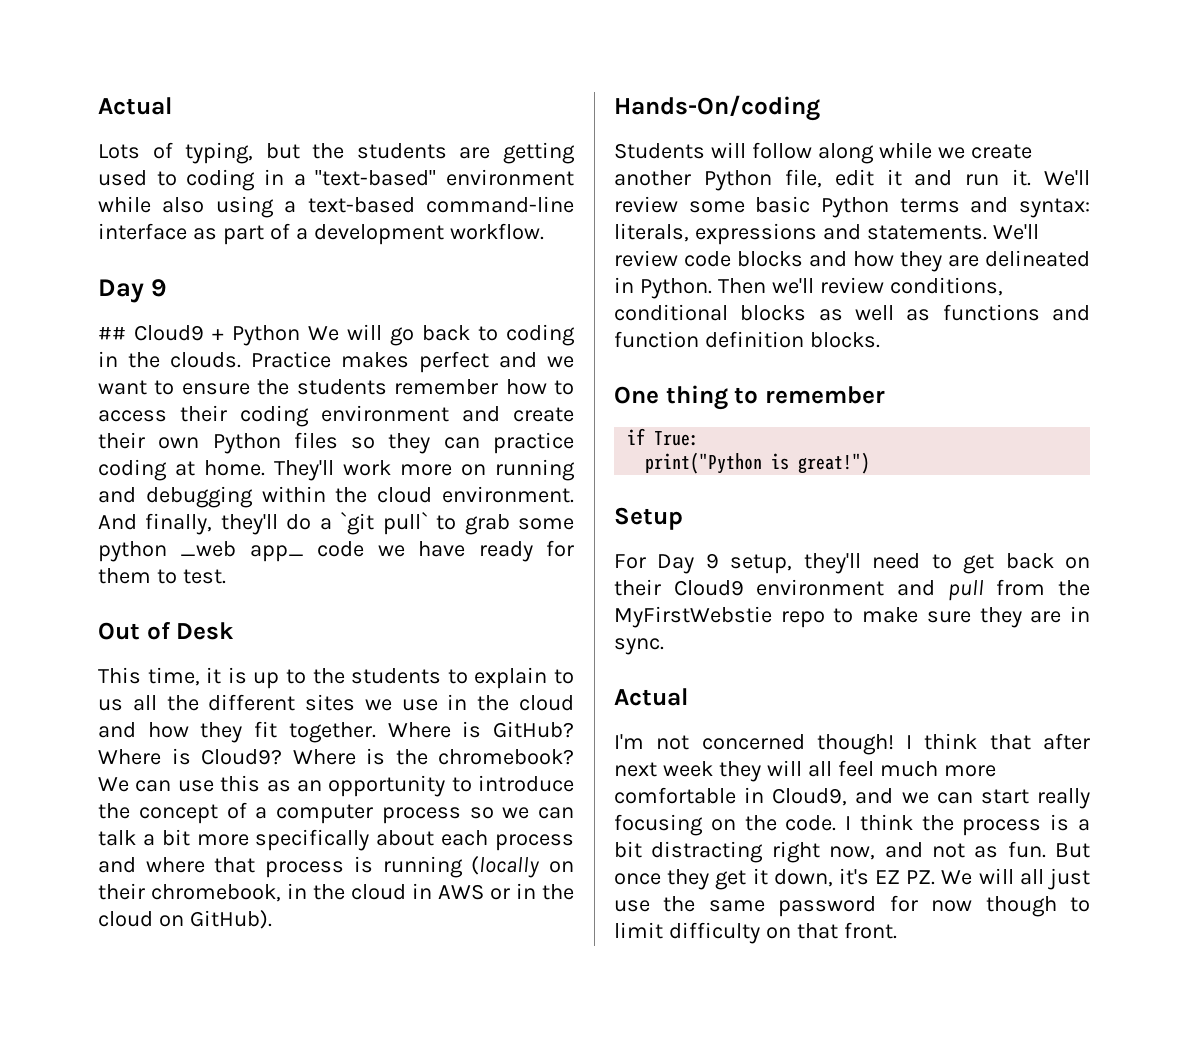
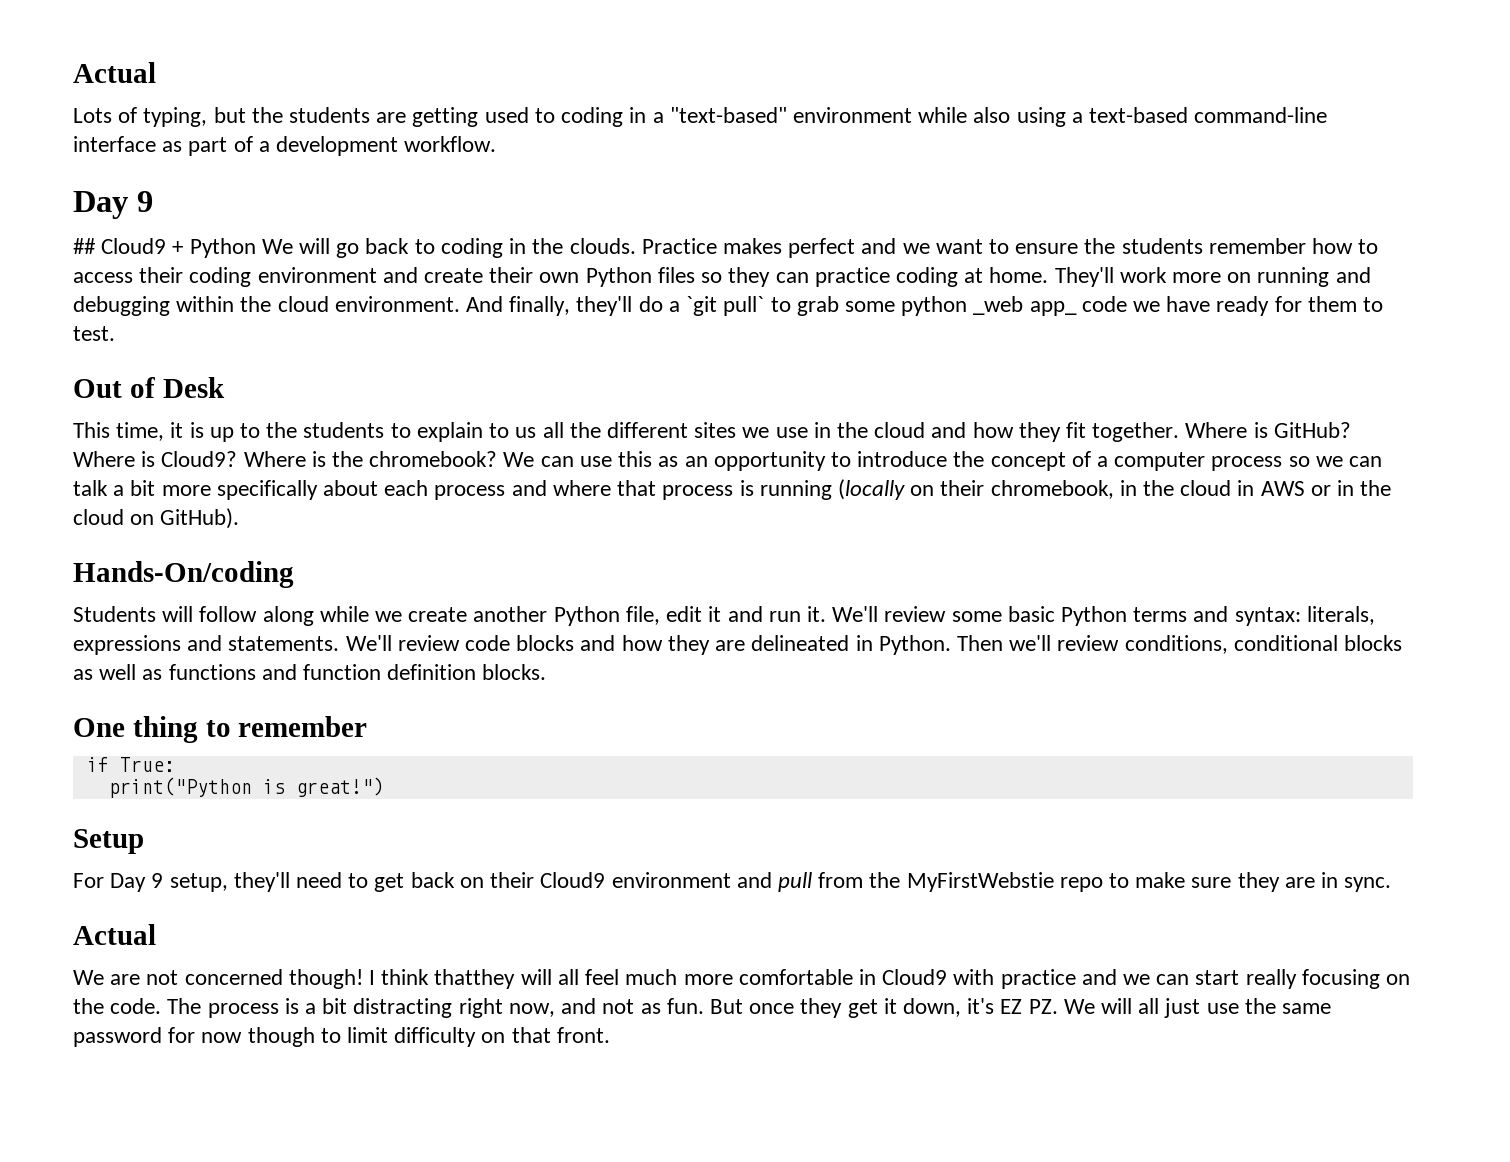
[614,734,644,749] I'm -> [73,970,141,985] We are
[989,733,1090,750] [614,761,761,782] that after next week they -> [434,969,516,989] thatthey
[772,788,848,806] Cloud9, -> [882,969,1076,989] Cloud9 with practice
[845,814,954,831] I think the -> [167,998,202,1014] The

